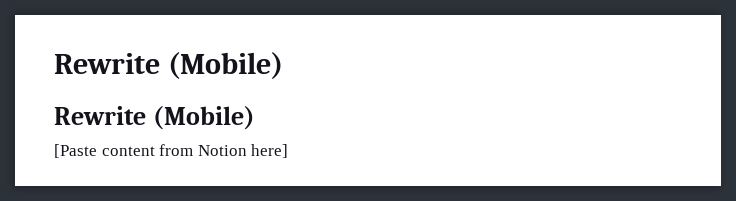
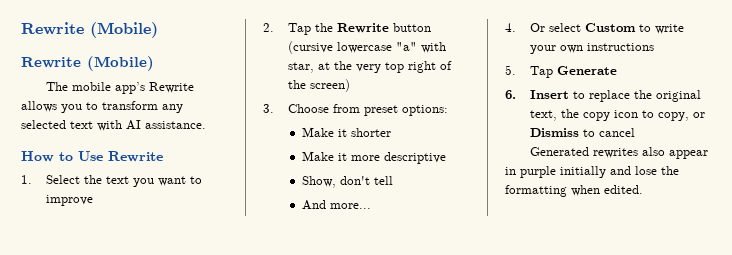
[54,144,289,158] [Paste content from Notion here] -> [46,82,195,94] [21,101,183,113] [21,120,206,131] [21,151,163,162] [21,175,202,187] [45,195,93,206] [263,23,431,35] [287,41,446,54] [287,61,452,73] [287,79,350,92] [263,104,448,116] [302,127,392,137] [302,151,447,164] [302,176,394,188] [302,200,372,210] [505,23,684,34] [529,43,654,54] [505,65,617,78] [505,90,701,102] [529,109,705,121] [529,128,635,137] [530,147,709,159] [505,166,679,178] [505,185,643,197] The mobile app’s Rewrite allows you to transform any selected text with AI assistance. // How to Use Rewrite // 1. Select the text you want to improve // 2. Tap the Rewrite button (cursive lowercase "a" with star, at the very top right of the screen) // 3. Choose from preset options: // Make it shorter // Make it more descriptive // Show, don't tell // And more... // 4. Or select Custom to write your own instructions // 5. Tap Generate // 6. Insert to replace the original text, the copy icon to copy, or Dismiss to cancel // Generated rewrites also appear in purple initially and lose the formatting when edited.

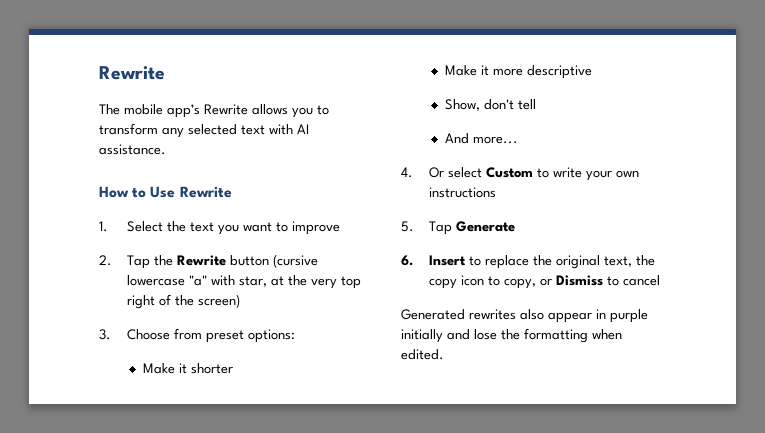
[21,22,158,38] [21,56,154,71] Rewrite (Mobile) // Rewrite (Mobile) -> [99,66,165,80] Rewrite

